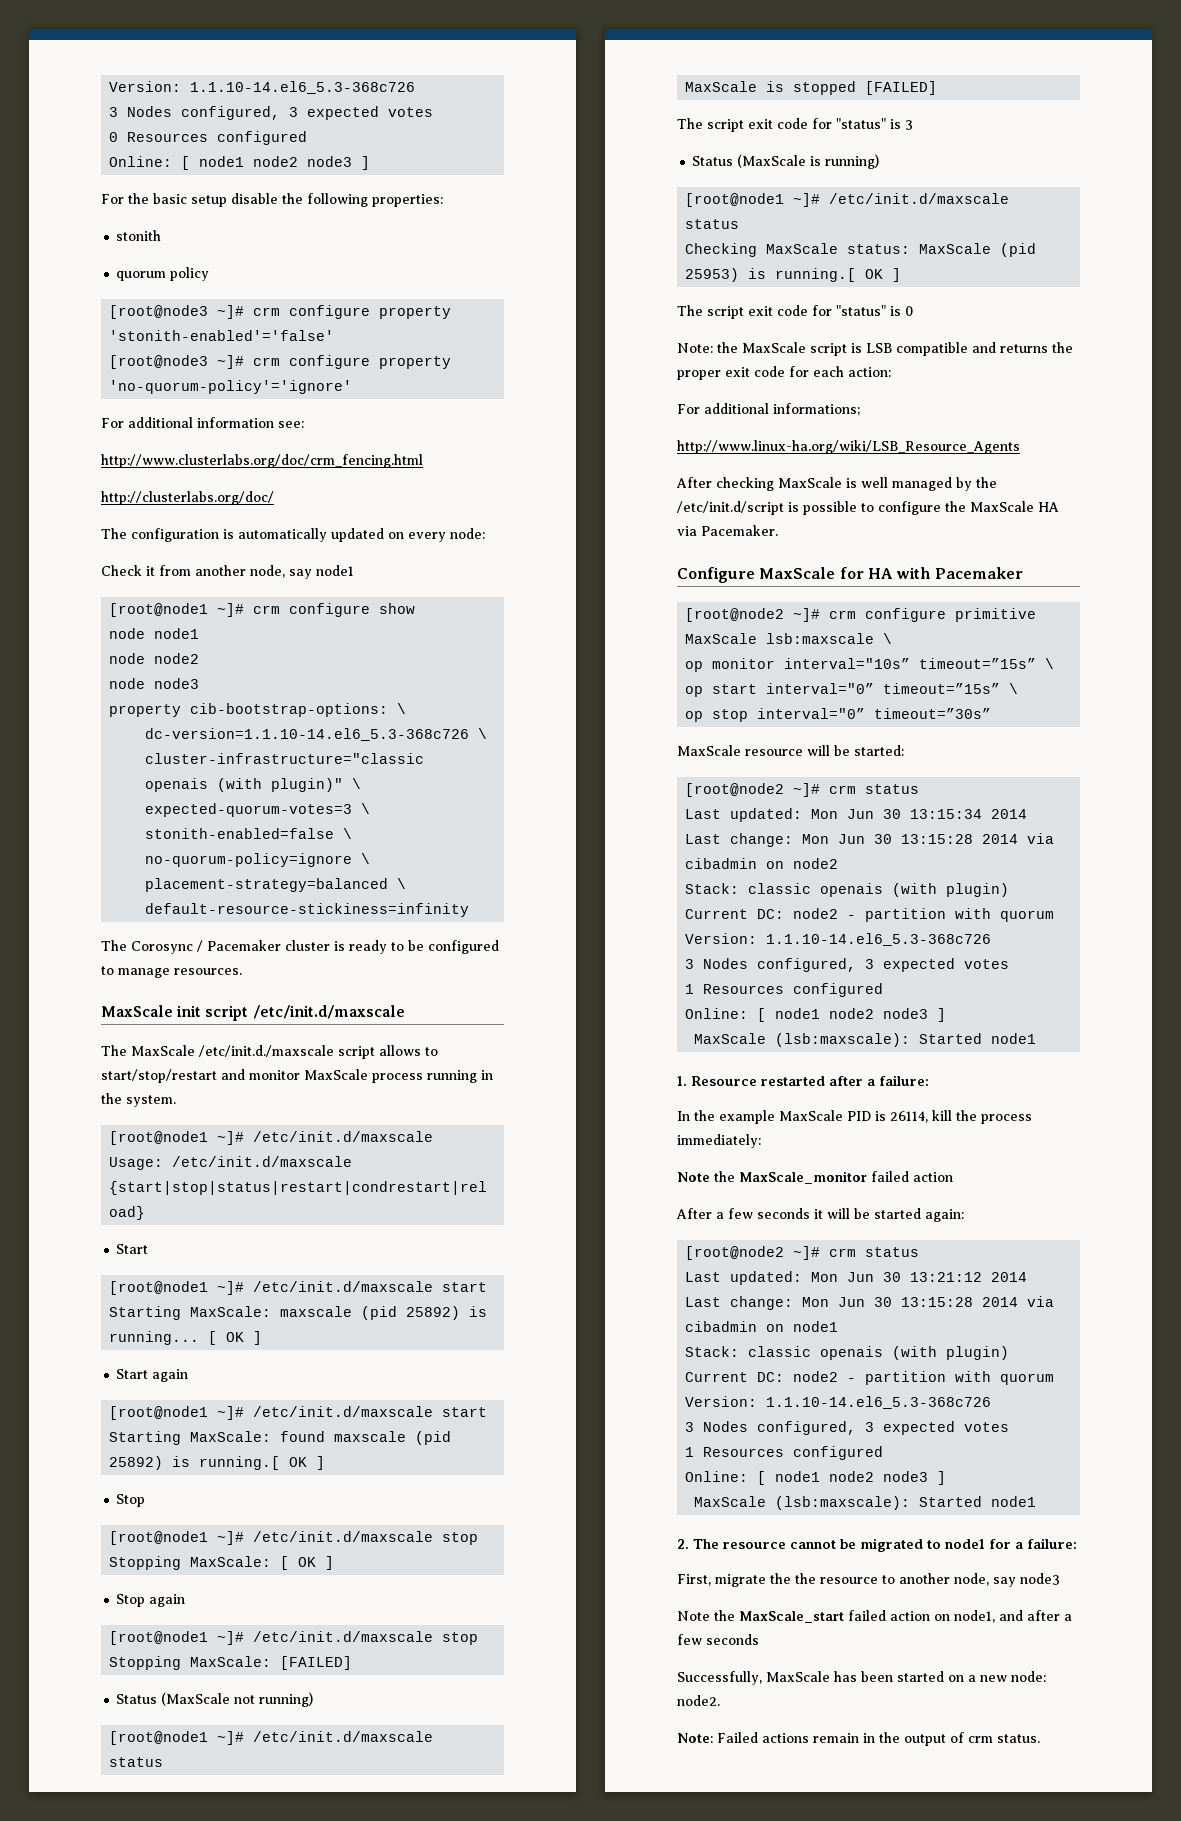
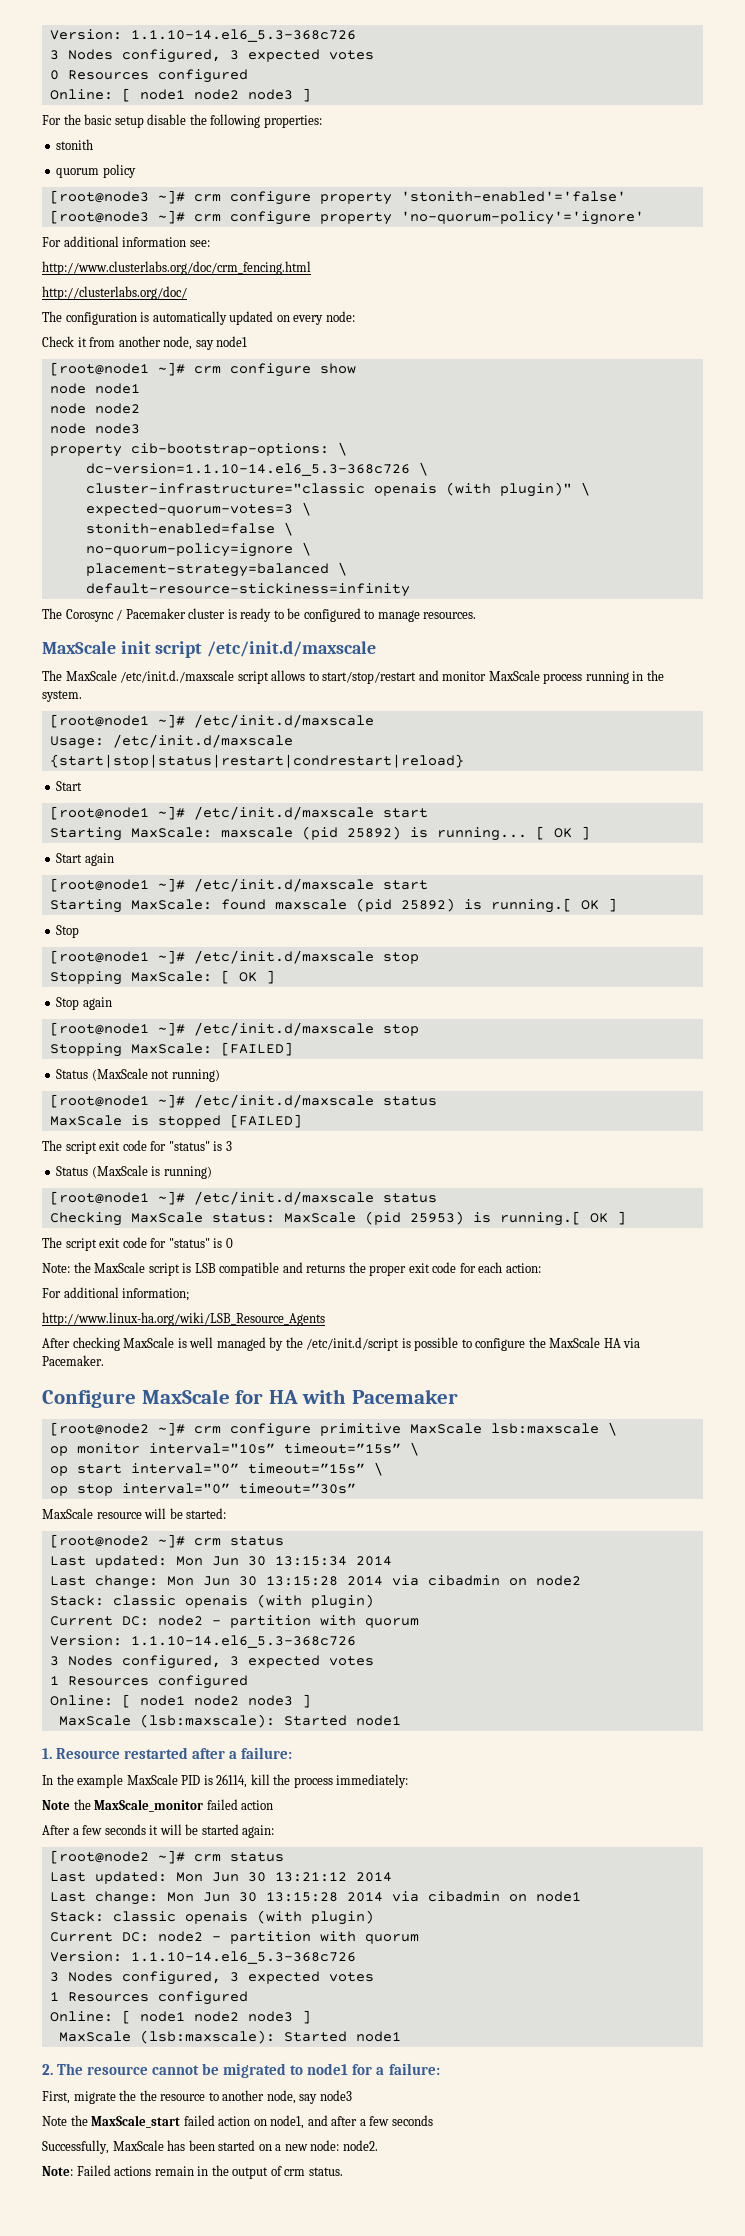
[773,403,860,416] informations; -> [122,1288,190,1301] information;

